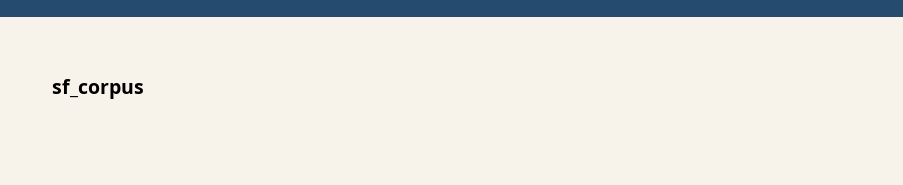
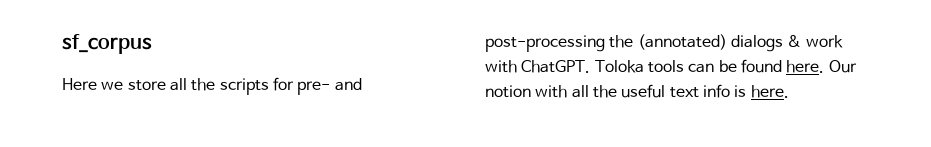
(144, 89) none -> [62,77,362,95] [485,34,843,52] [485,59,857,73] [485,84,789,98] // Here we store all the scripts for pre- and post-processing the (annotated) dialogs & work with ChatGPT. Toloka tools can be found here. Our notion with all the useful text info is here.

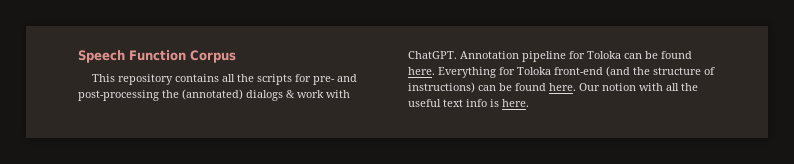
[62,34,152,54] [62,78,166,91] sf_corpus // Here we store -> [78,50,236,63] [92,74,220,85] Speech Function Corpus // This repository contains
[594,60,684,73] Toloka tools -> [460,51,692,62] [408,66,715,78] [408,82,475,93] Annotation pipeline for Toloka can be found here. Everything for Toloka front-end (and the structure of instructions)

